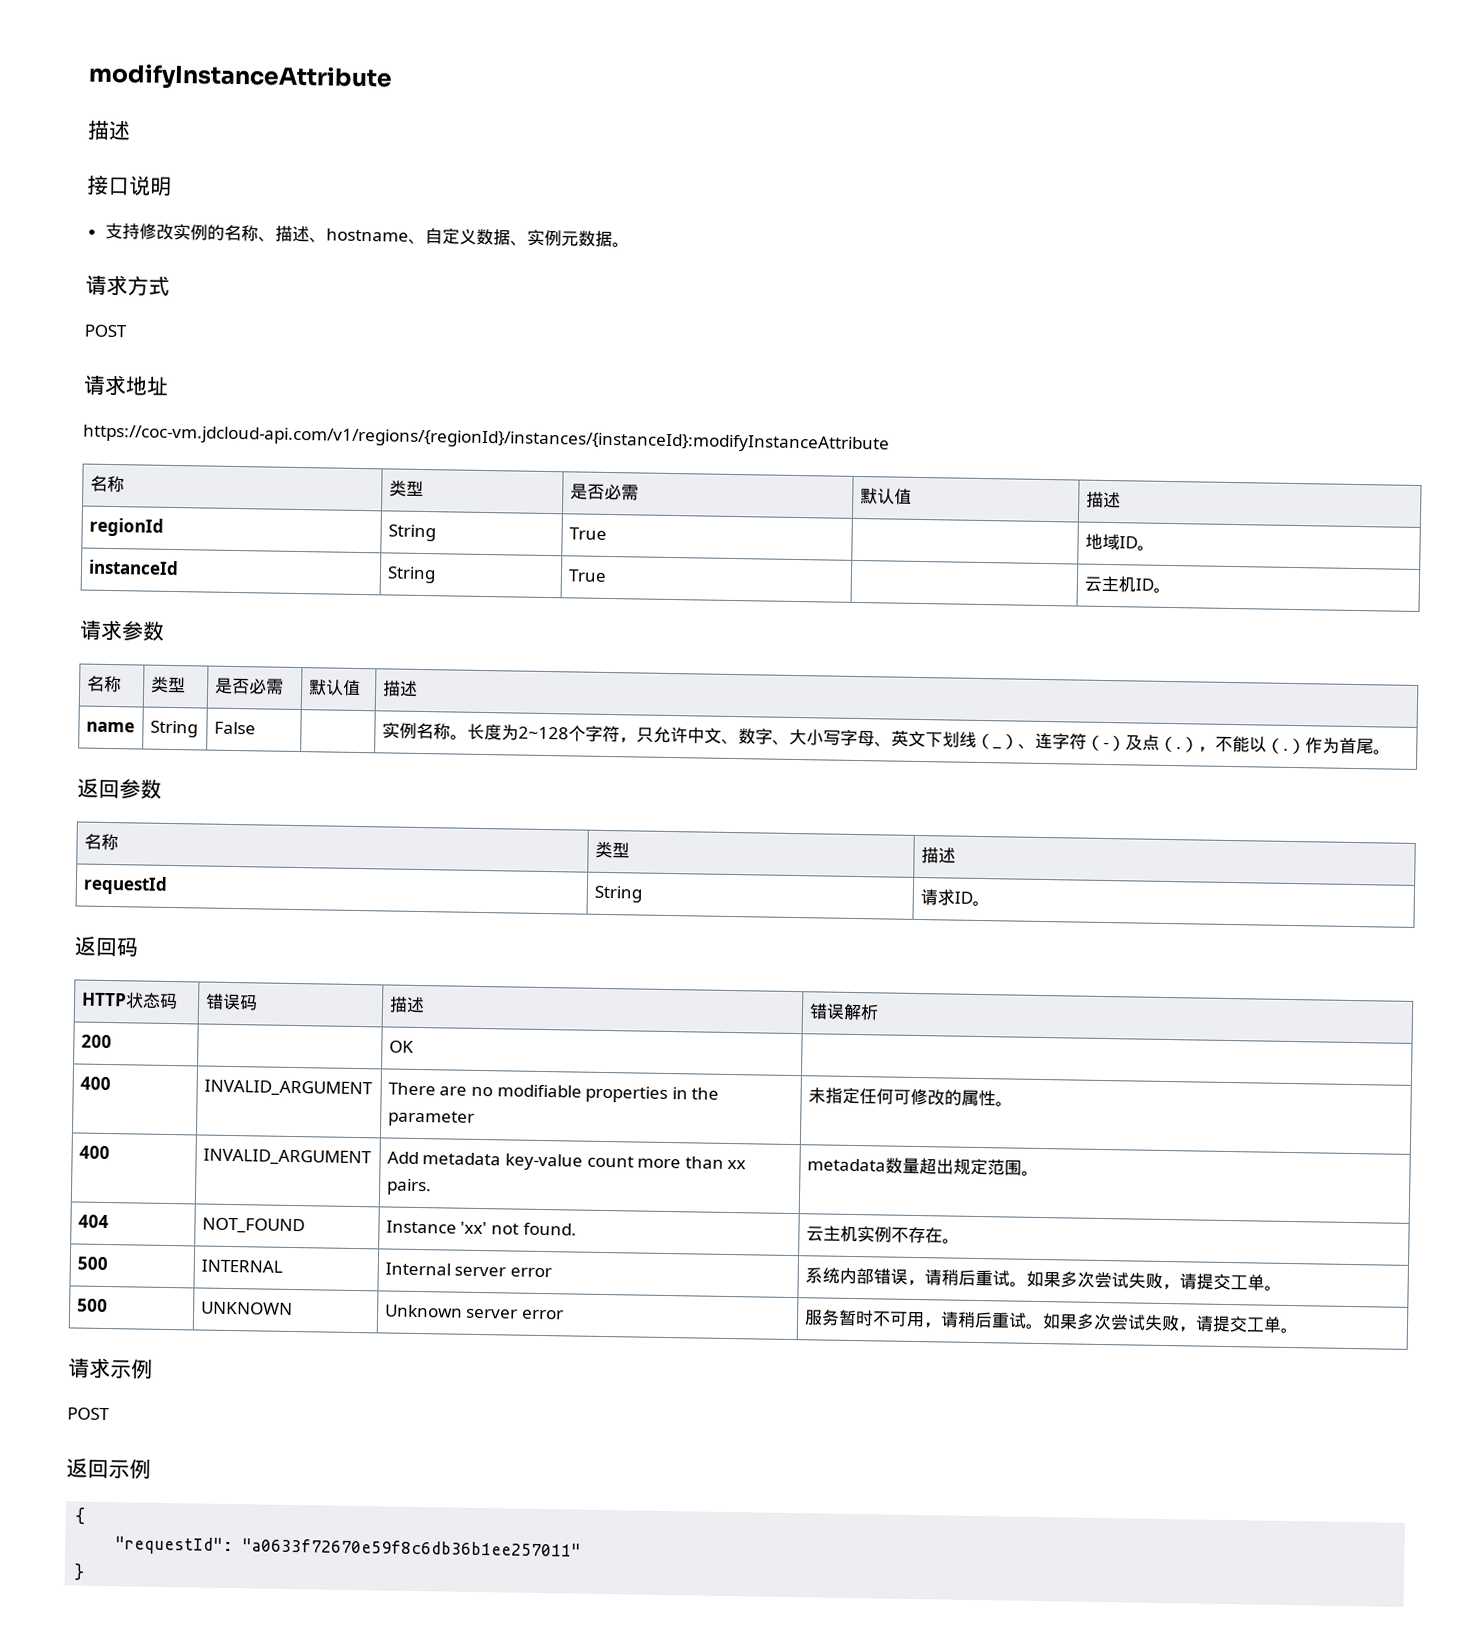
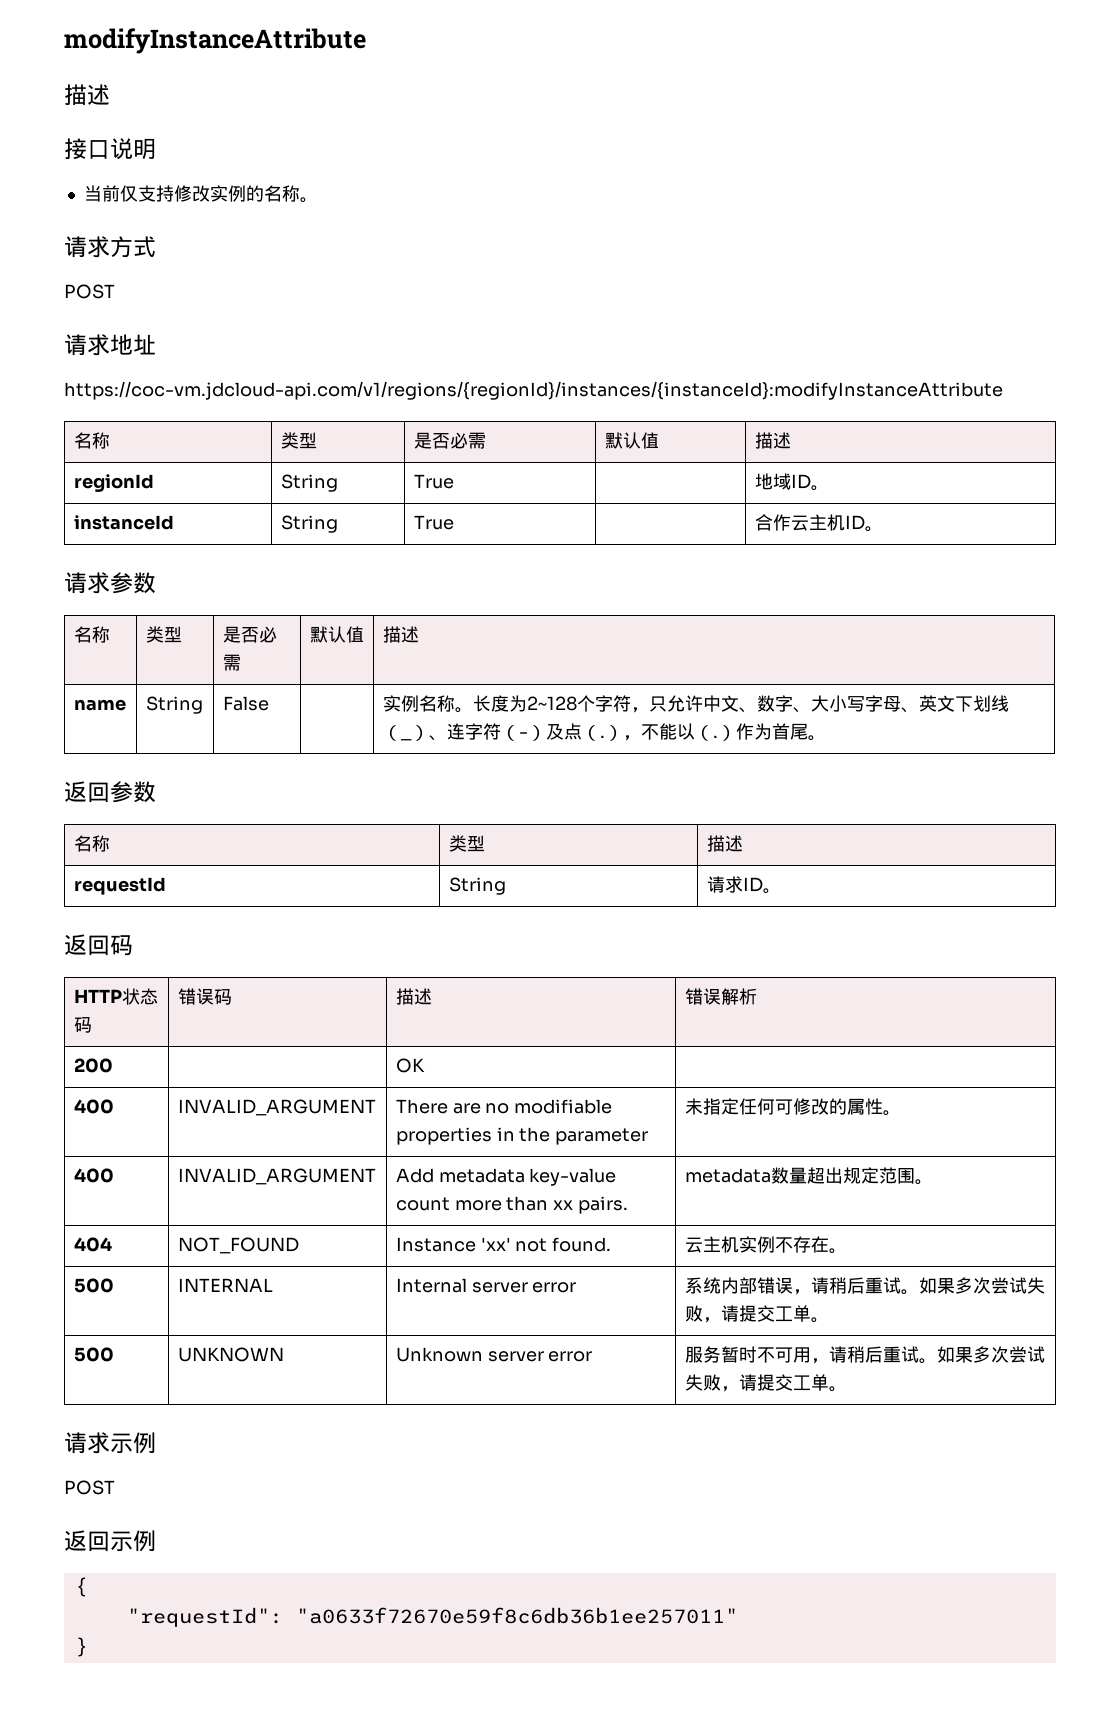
(172, 186) none -> [83,185,138,202] 当前仅
[257,225,613,248] 、描述、hostname、自定义数据、实例元数据 -> (300, 193) none
(607, 575) none -> [754,514,791,531] 合作

